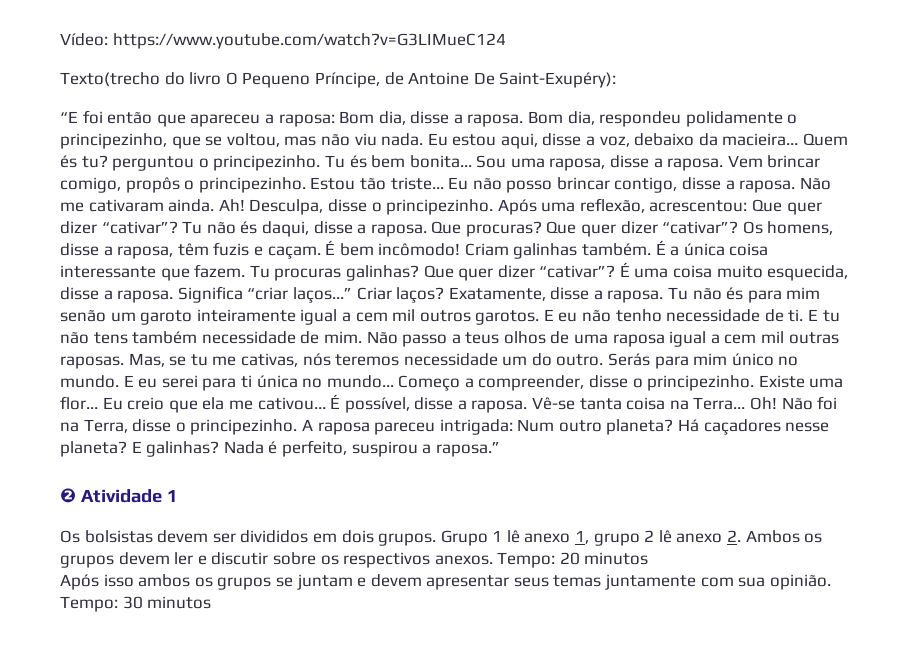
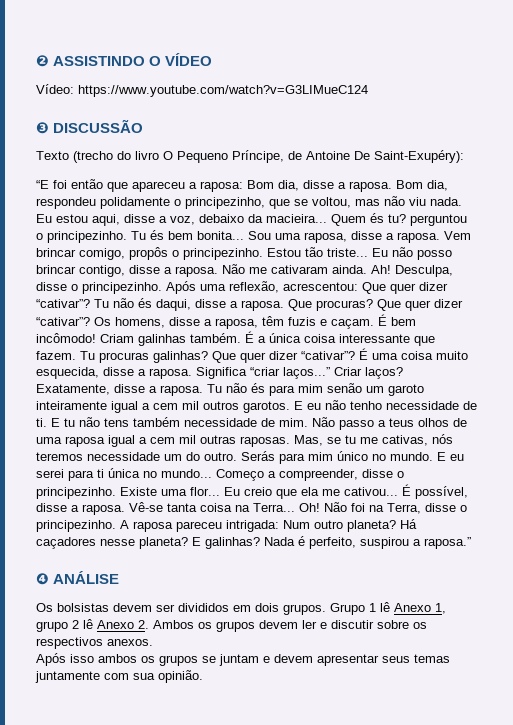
[60,33,506,49] [60,72,160,87] Vídeo: https://www.youtube.com/watch?v=G3LIMueC124 // Texto(trecho -> [36,53,213,67] [36,84,368,97] [36,119,144,134] [36,151,113,163] ❷ ASSISTINDO O VÍDEO // Vídeo: https://www.youtube.com/watch?v=G3LIMueC124 // ❸ DISCUSSÃO // Texto (trecho
[60,488,178,503] ❷ Atividade 1 -> [36,571,120,585] ❹ ANÁLISE
[524,533,571,543] anexo -> [394,603,431,612] Anexo
[676,533,723,543] anexo -> [97,620,134,629] Anexo
[497,552,649,568] Tempo: 20 minutos -> (153, 642) none
[60,596,212,612] Tempo: 30 minutos -> (203, 676) none

